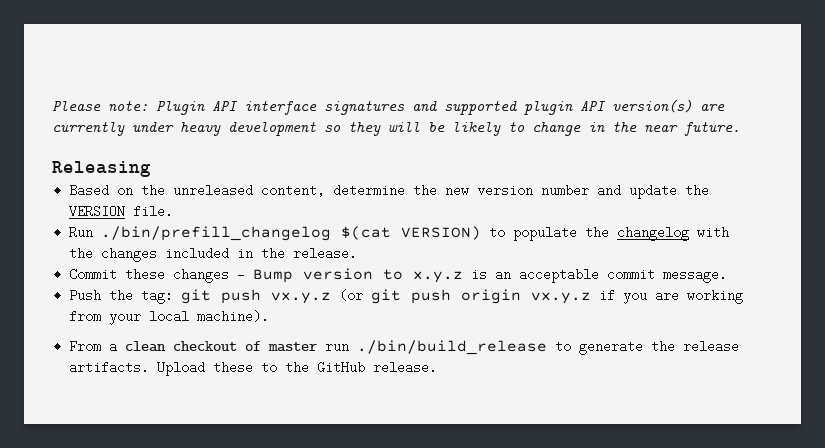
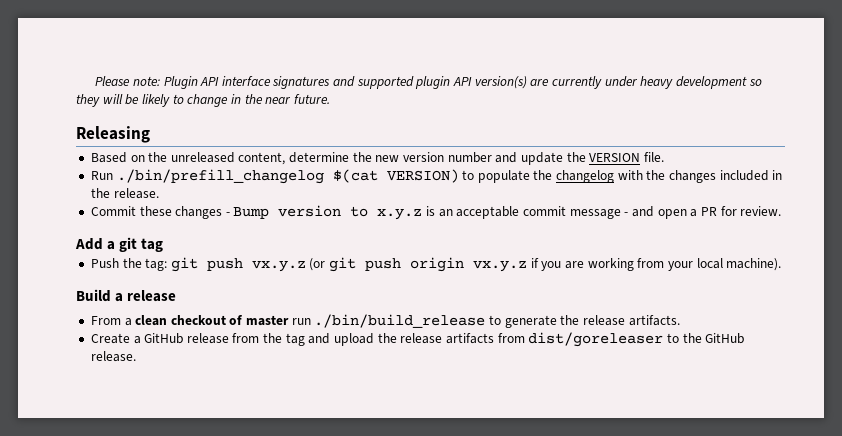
[663,268,728,283] message. -> [569,206,782,219] [75,237,164,252] message - and open a PR for review. // Add a git tag
(270, 316) none -> [76,289,177,302] // Build a release
[157,361,254,376] Upload these -> [90,332,664,347] // Create a GitHub release from the tag and upload the release artifacts from dist/goreleaser

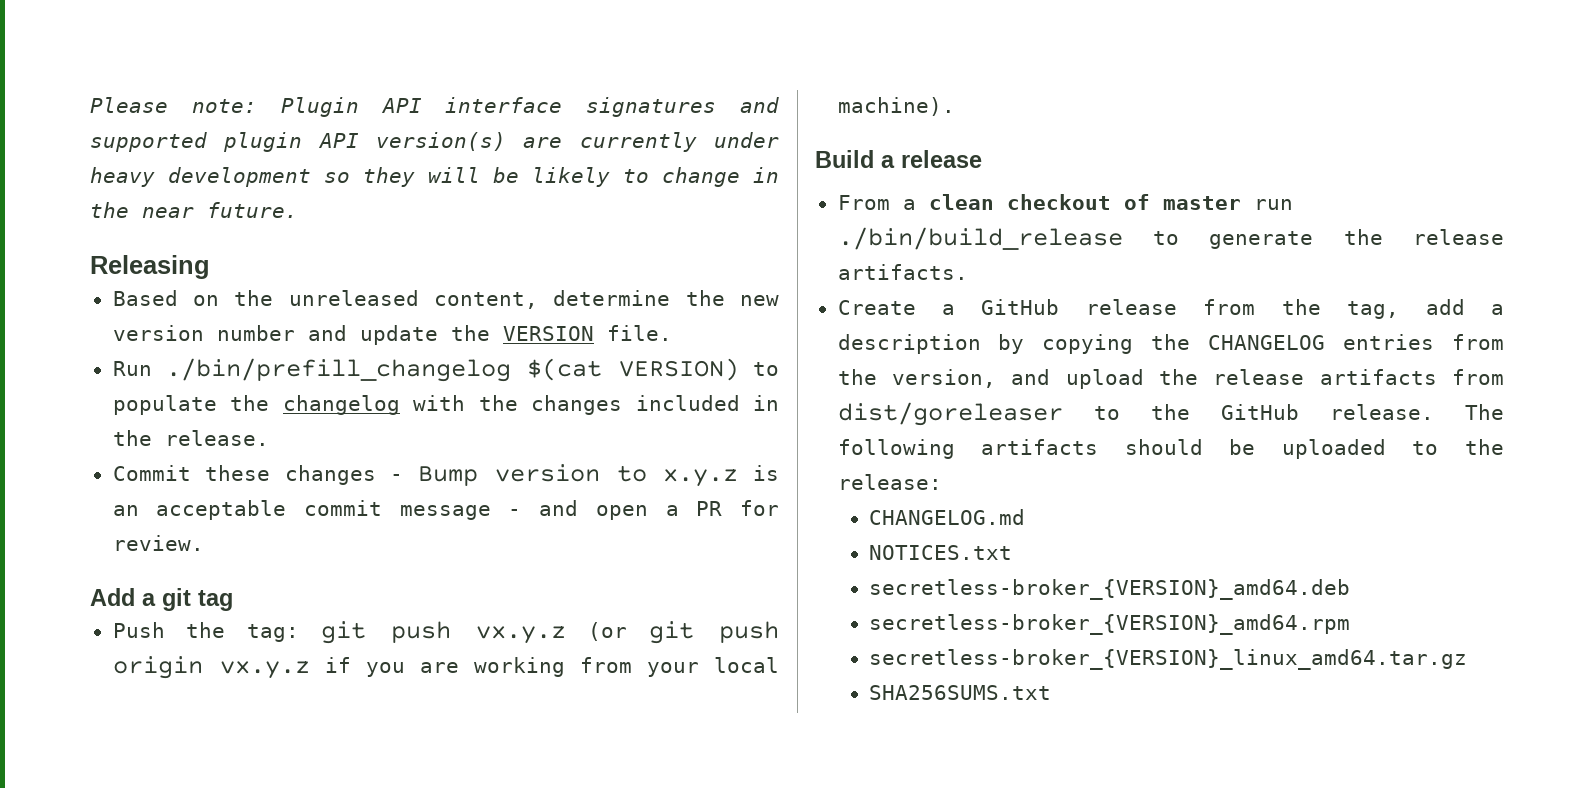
[285,333,305,346] tag -> [1347,299,1504,319] [837,334,1504,354] [837,369,996,388] tag, add a description by copying the CHANGELOG entries from the version,
(136, 356) none -> [1465,404,1504,420] [837,439,1504,459] [837,474,942,490] [869,509,1026,525] [869,545,1013,560] [869,579,1351,600] [869,614,1351,635] [869,649,1468,670] [869,685,1052,700] The following artifacts should be uploaded to the release: // CHANGELOG.md // NOTICES.txt // secretless-broker_{VERSION}_amd64.deb // secretless-broker_{VERSION}_amd64.rpm // secretless-broker_{VERSION}_linux_amd64.tar.gz // SHA256SUMS.txt

